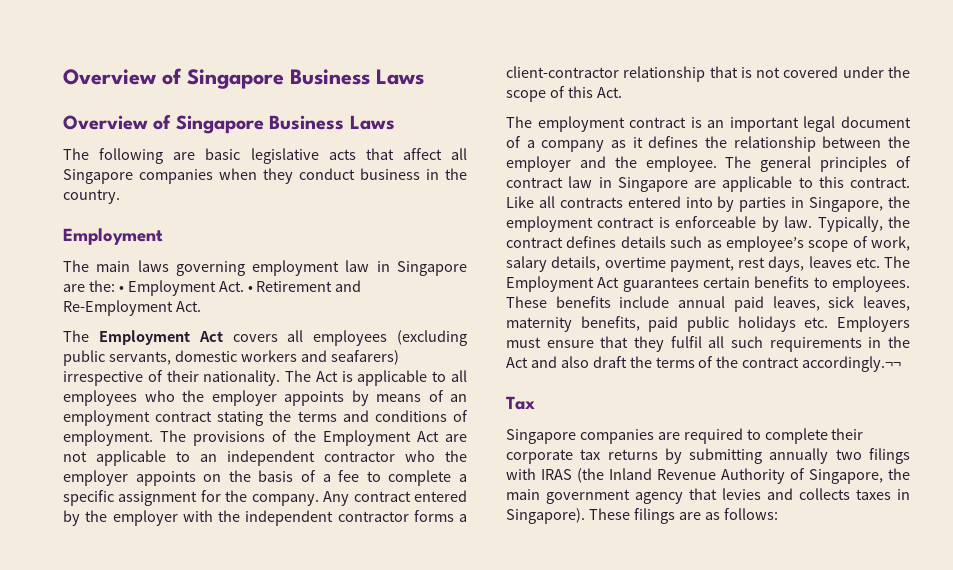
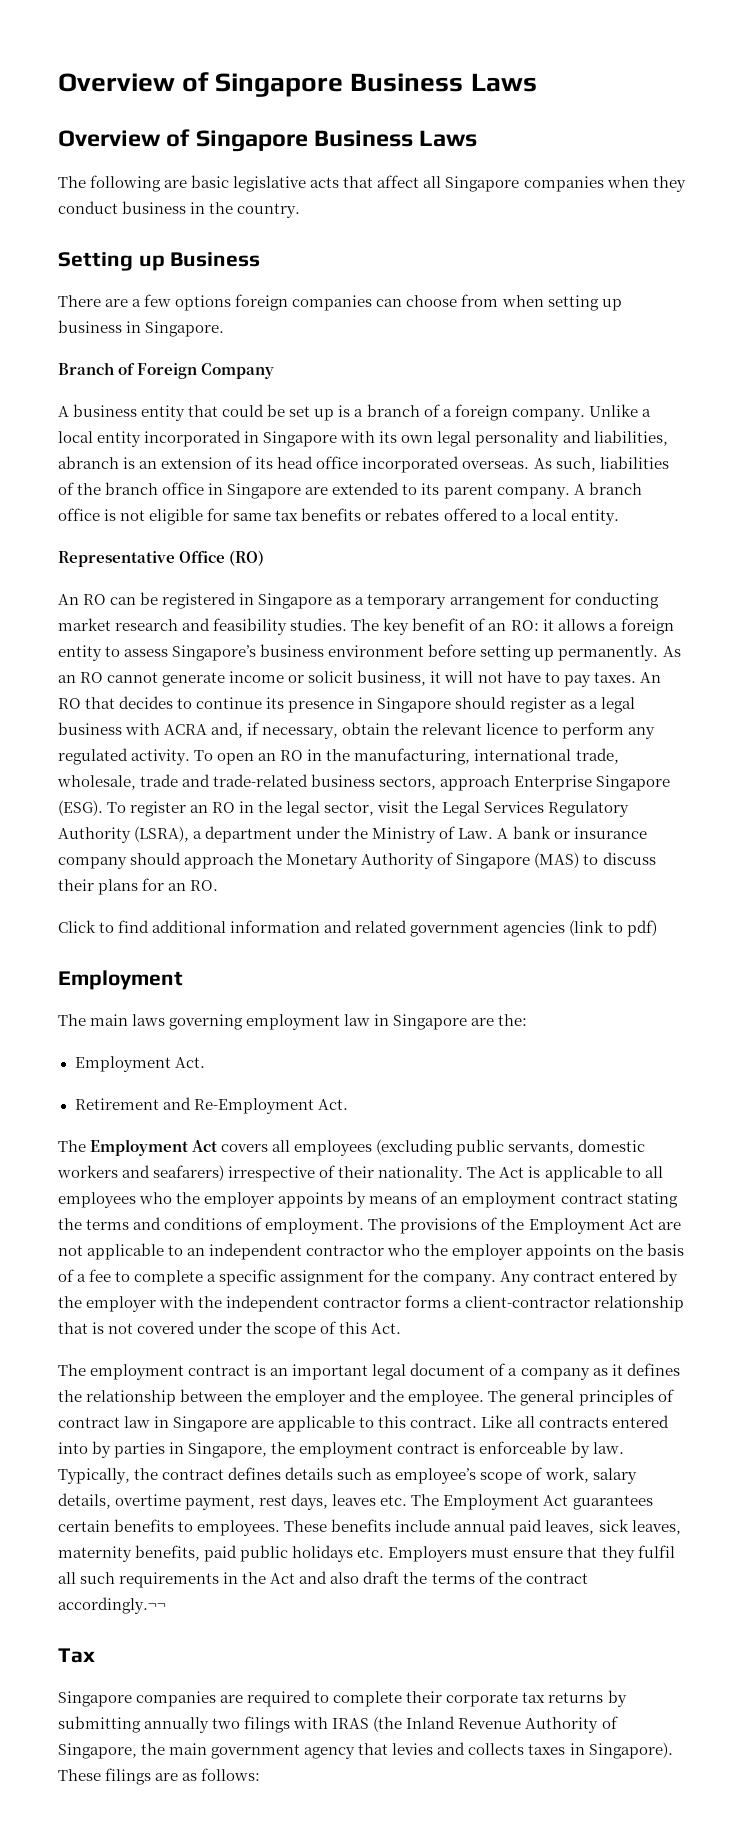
(120, 196) none -> [58,252,261,271] [58,294,622,311] [58,320,225,337] [58,362,275,379] [58,404,651,421] [58,430,668,447] [58,456,669,473] [58,482,642,499] [58,508,619,525] [58,550,265,567] [58,592,659,609] [58,618,674,635] [58,644,681,661] [58,670,661,687] [58,696,635,713] [58,722,655,739] [58,748,619,765] [57,774,671,791] [58,800,629,817] [58,826,647,843] [58,852,656,869] [58,878,219,895] [58,920,657,937] // Setting up Business // There are a few options foreign companies can choose from when setting up business in Singapore. // Branch of Foreign Company // A business entity that could be set up is a branch of a foreign company. Unlike a local entity incorporated in Singapore with its own legal personality and liabilities, abranch is an extension of its head office incorporated overseas. As such, liabilities of the branch office in Singapore are extended to its parent company. A branch office is not eligible for same tax benefits or rebates offered to a local entity. // Representative Office (RO) // An RO can be registered in Singapore as a temporary arrangement for conducting market research and feasibility studies. The key benefit of an RO: it allows a foreign entity to assess Singapore’s business environment before setting up permanently. As an RO cannot generate income or solicit business, it will not have to pay taxes. An RO that decides to continue its presence in Singapore should register as a legal business with ACRA and, if necessary, obtain the relevant licence to perform any regulated activity. To open an RO in the manufacturing, international trade, wholesale, trade and trade-related business sectors, approach Enterprise Singapore (ESG). To register an RO in the legal sector, visit the Legal Services Regulatory Authority (LSRA), a department under the Ministry of Law. A bank or insurance company should approach the Monetary Authority of Singapore (MAS) to discuss their plans for an RO. // Click to find additional information and related government agencies (link to pdf)
[118,286,124,292] • -> (528, 1020) //
[247,286,253,292] • -> (205, 1062) //

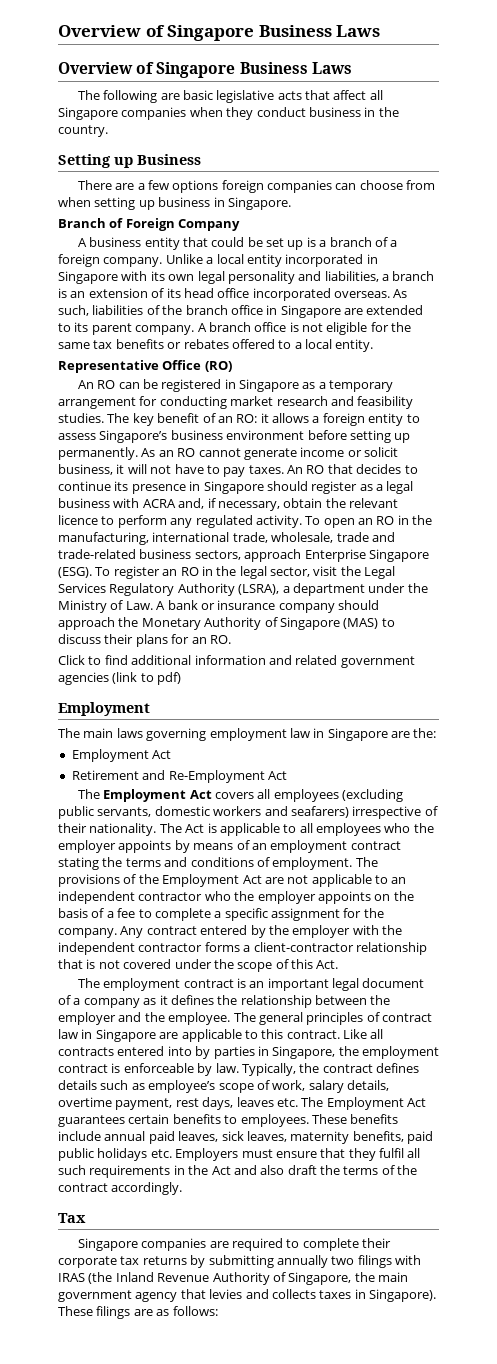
[58,456,119,469] abranch -> [382,271,435,281] a branch
(230, 514) none -> [391,322,412,332] the
[174,1057,205,1068] Act. -> [152,750,172,759] Act
[317,1099,348,1110] Act. -> [267,771,287,780] Act
[58,1597,166,1614] accordingly.¬¬ -> [111,1182,183,1195] accordingly.

